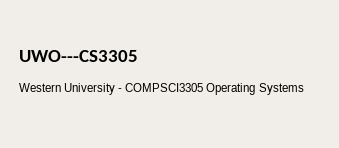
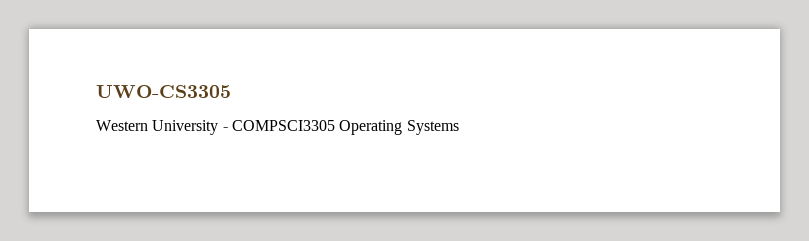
[19,50,138,62] UWO---CS3305 -> [96,85,231,98] UWO-CS3305

